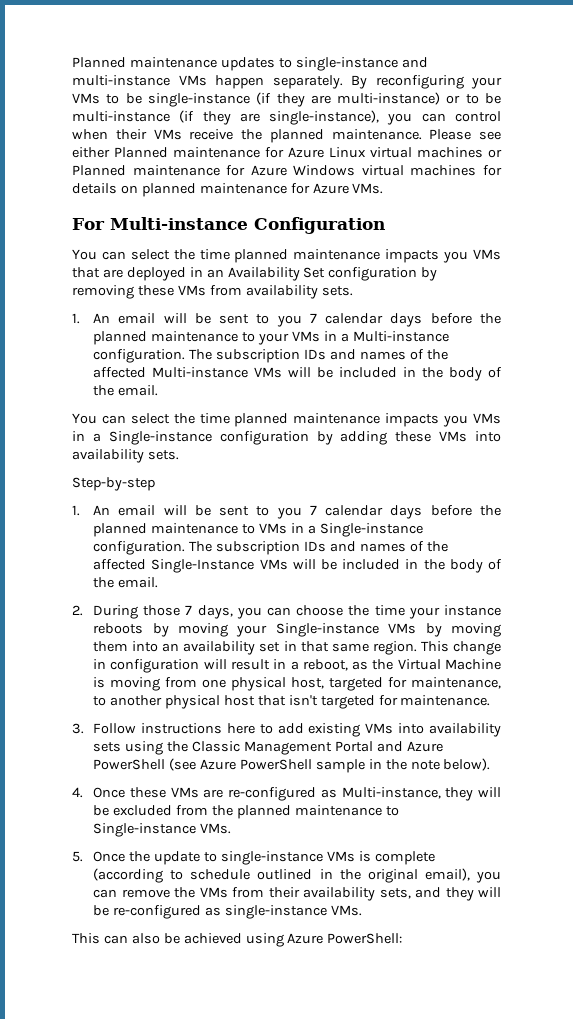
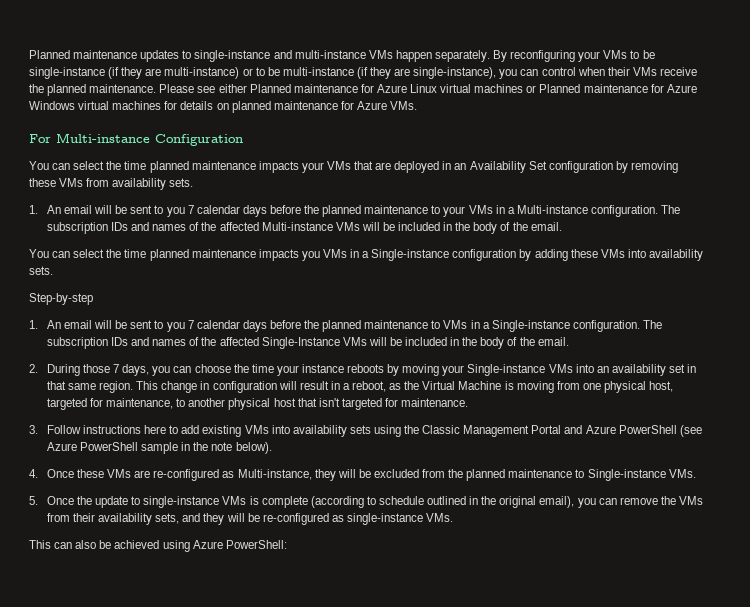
[443,251,469,263] you -> [301,162,324,173] your
[425,623,502,637] [93,641,129,652] by moving them -> (573, 368) none

